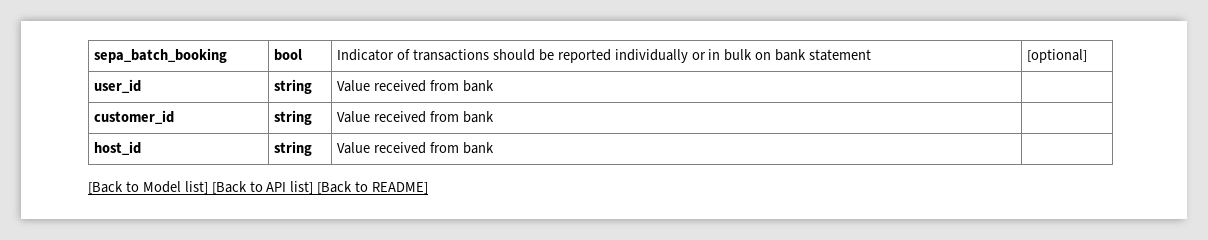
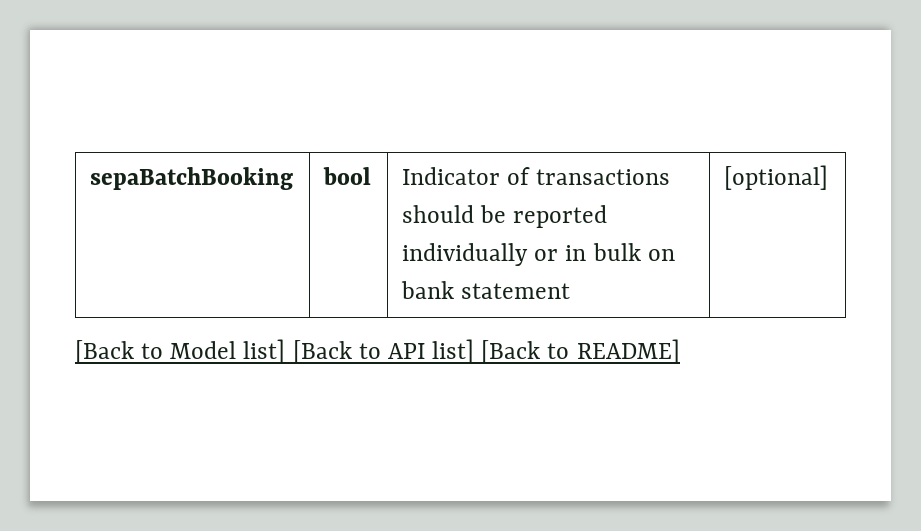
[94,48,228,63] sepa_batch_booking -> [90,167,294,190] sepaBatchBooking
[94,79,142,93] [274,79,313,94] [337,80,494,92] [94,110,175,124] [274,110,313,125] [337,111,494,123] [94,141,142,155] [274,141,313,156] [337,142,494,154] // user_id | string | Value received from bank | // customer_id | string | Value received from bank | // host_id | string | Value received from bank | -> (829, 177) none

